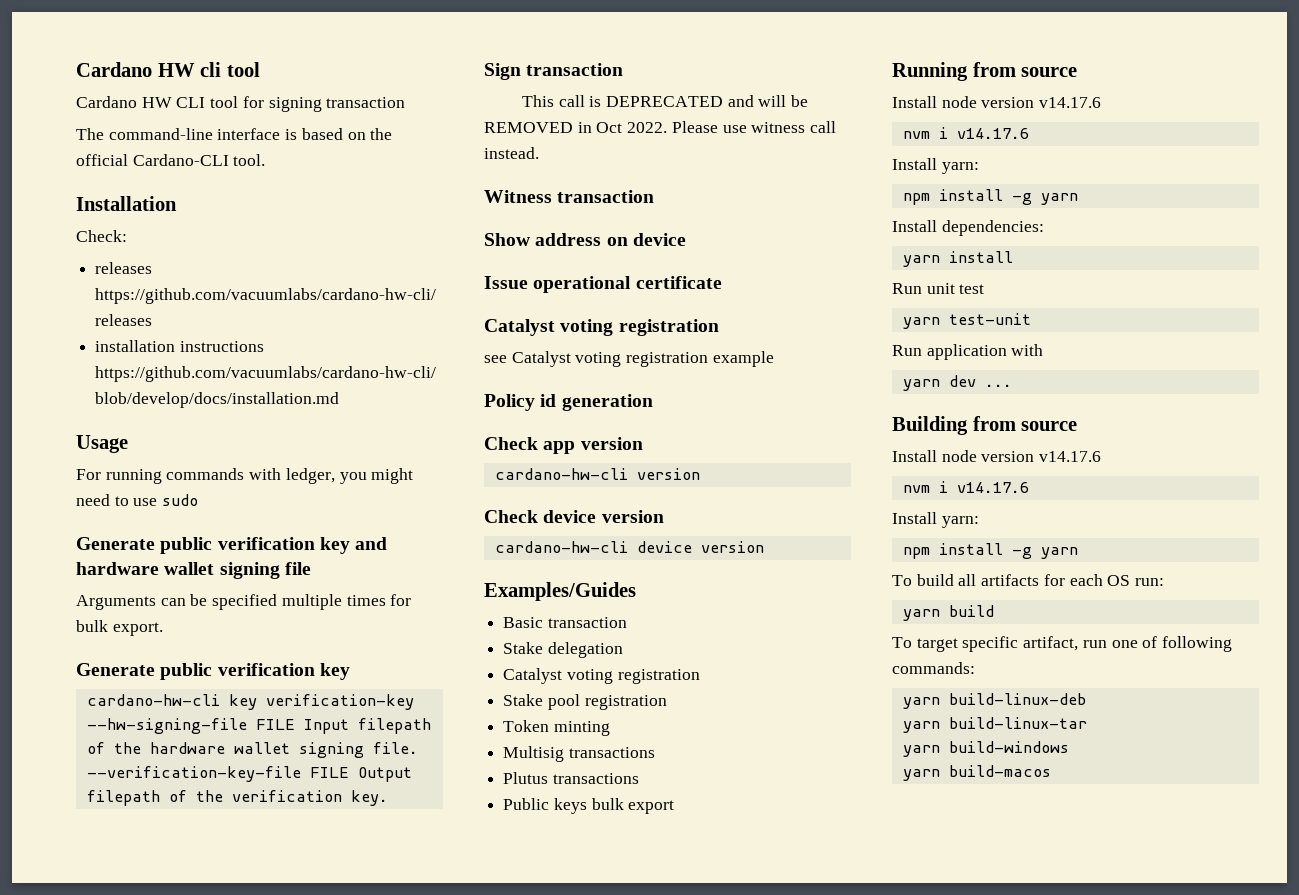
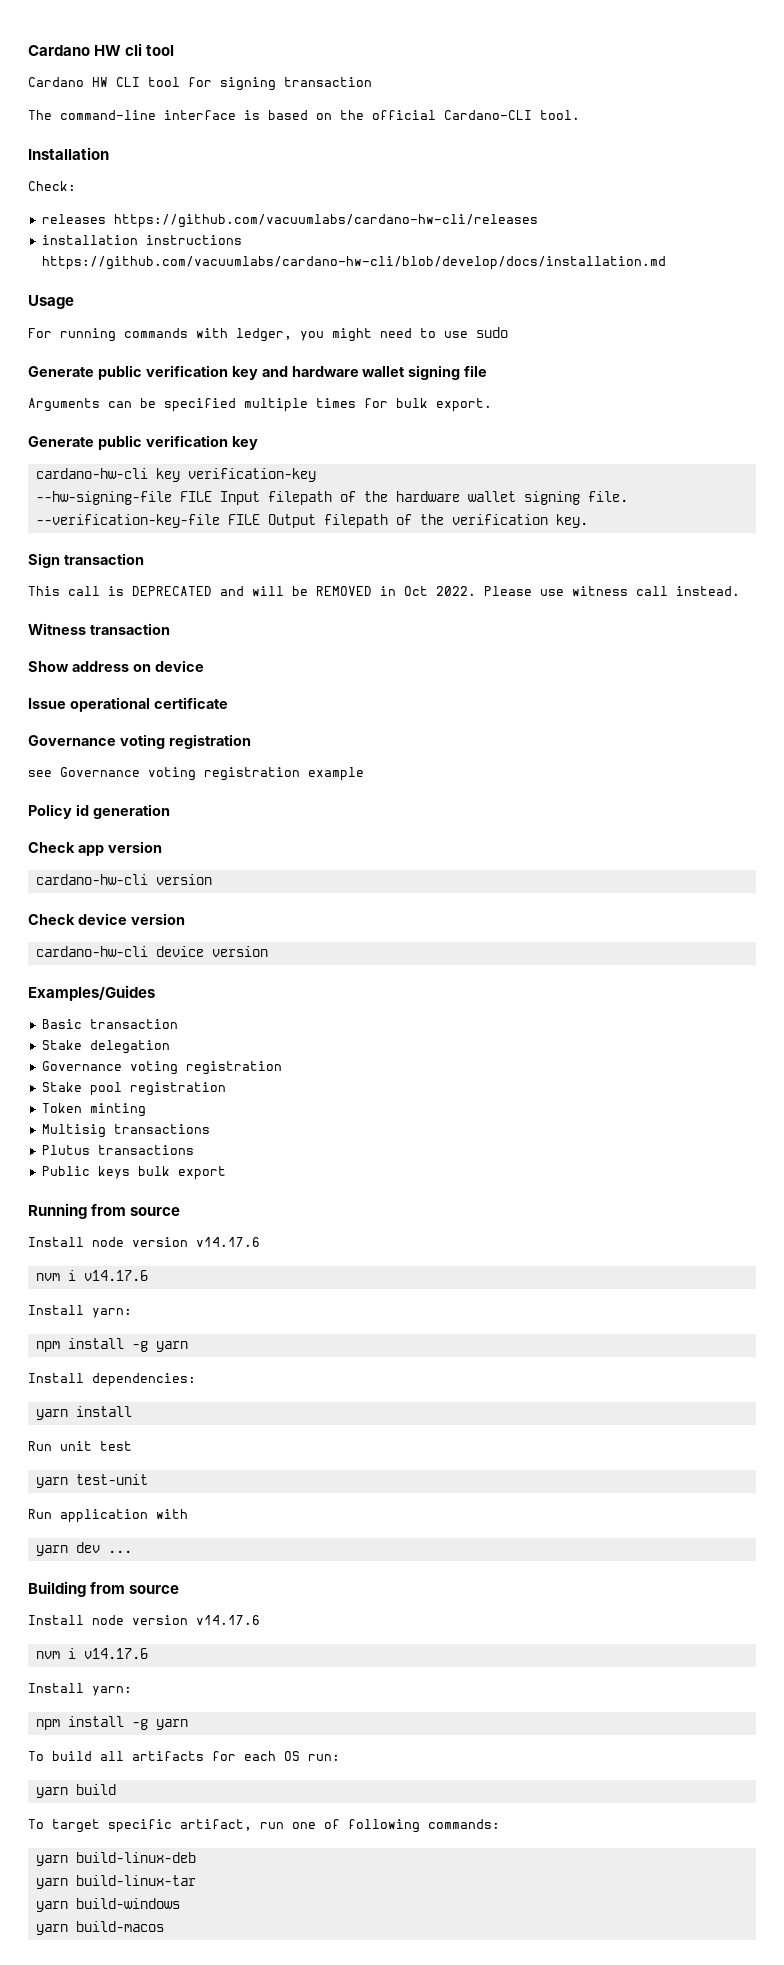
[484,319,555,336] Catalyst -> [28,735,116,746] Governance
[511,351,571,367] Catalyst -> [60,767,140,777] Governance
[503,668,563,684] Catalyst -> [41,1061,122,1071] Governance

